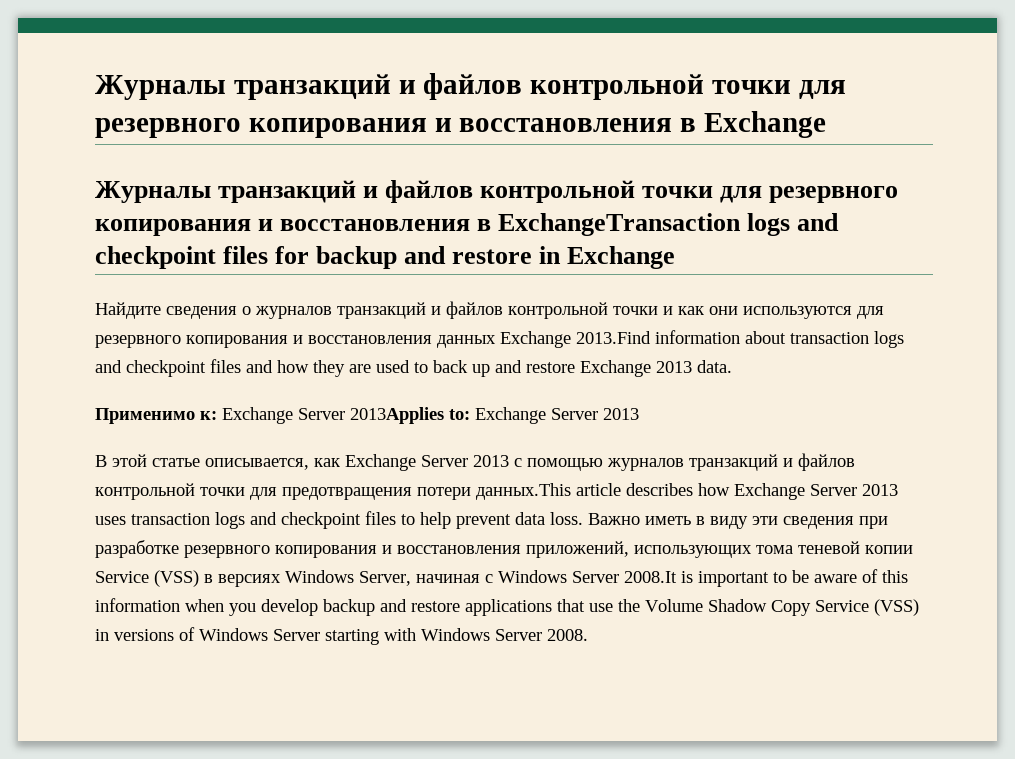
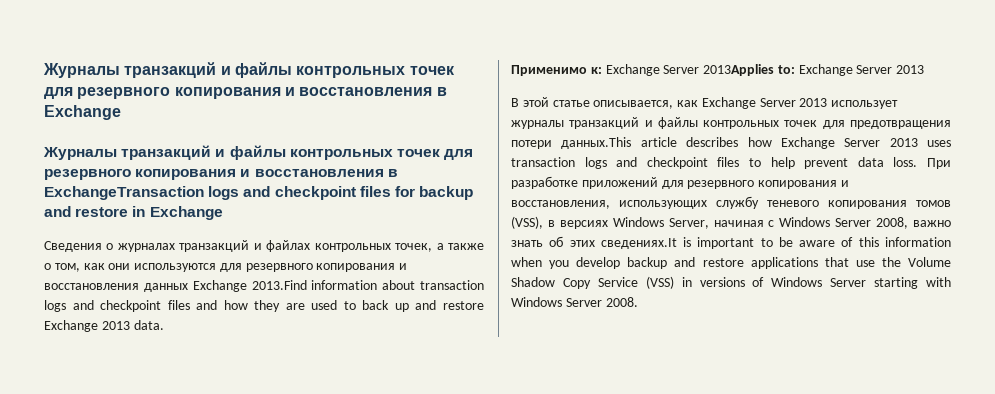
[95,73,792,100] Журналы транзакций и файлов контрольной точки -> [43,62,455,78] Журналы транзакций и файлы контрольных точек
[385,180,714,203] файлов контрольной точки -> [229,145,440,160] файлы контрольных точек
[95,301,673,319] Найдите сведения о журналов транзакций и файлов контрольной точки и -> [44,240,485,252] [44,263,80,272] Сведения о журналах транзакций и файлах контрольных точек, а также о том,
[514,453,855,471] [95,483,245,500] с помощью журналов транзакций и файлов контрольной точки -> [831,100,899,109] [511,117,818,129] использует журналы транзакций и файлы контрольных точек
[588,513,888,529] [95,540,913,558] [95,570,199,587] Важно иметь в виду эти сведения при разработке резервного копирования и восстановления приложений, использующих тома теневой копии Service (VSS) -> [927,158,951,169] [511,176,849,189] [511,196,951,209] [511,216,543,229] При разработке приложений для резервного копирования и восстановления, использующих службу теневого копирования томов (VSS),
[624,571,677,583] 2008.It -> [876,217,951,229] [511,236,677,249] 2008, важно знать об этих сведениях.It

